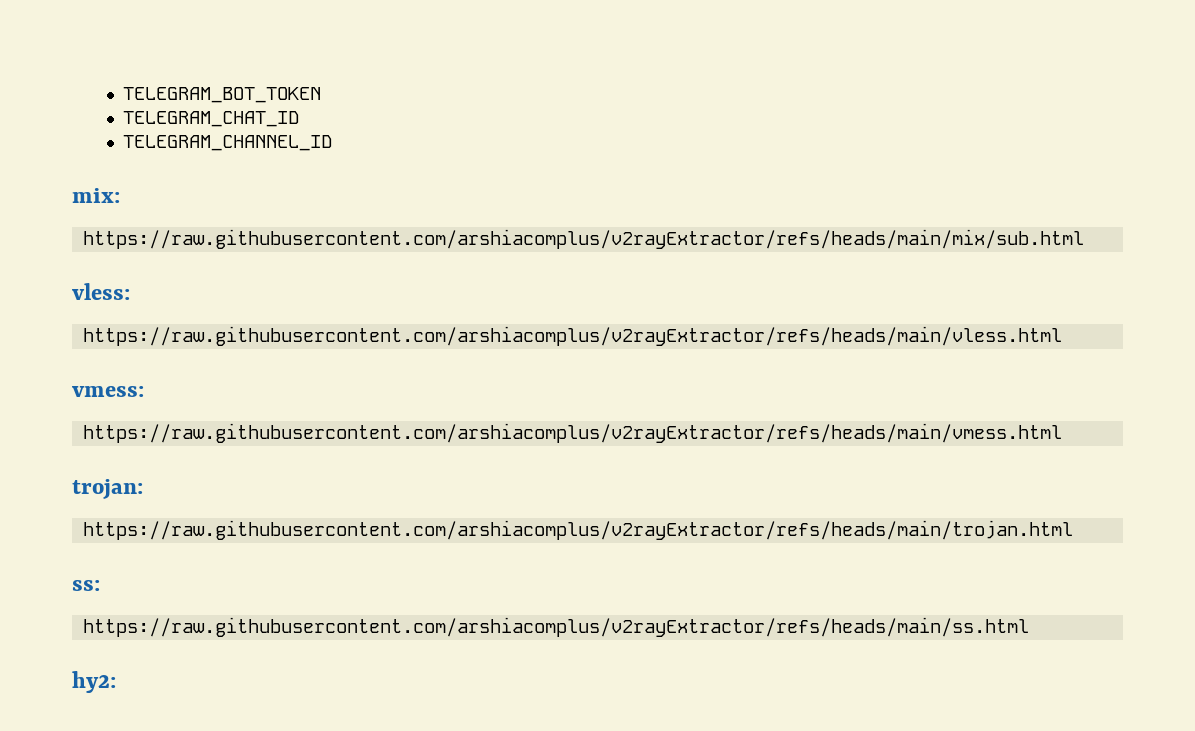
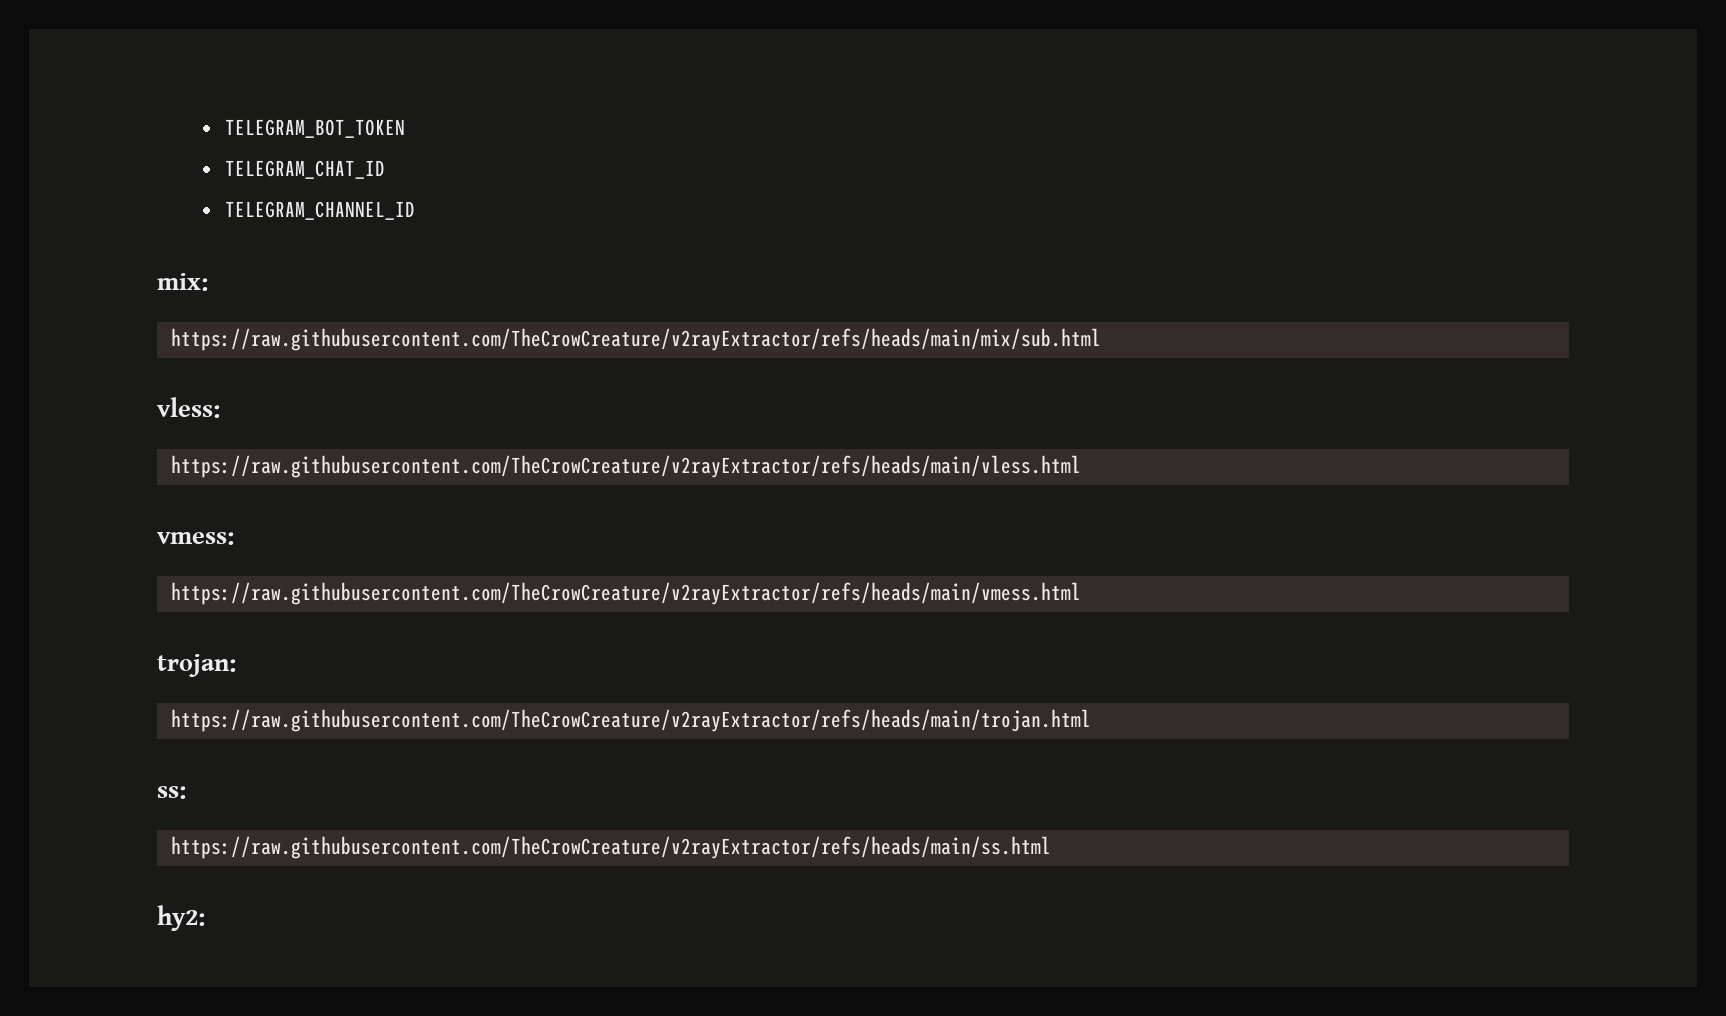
[82,229,1084,249] https://raw.githubusercontent.com/arshiacomplus/v2rayExtractor/refs/heads/main/mix/sub.html -> [171,328,1102,351] https://raw.githubusercontent.com/TheCrowCreature/v2rayExtractor/refs/heads/main/mix/sub.html
[82,326,1062,346] https://raw.githubusercontent.com/arshiacomplus/v2rayExtractor/refs/heads/main/vless.html -> [171,455,1082,478] https://raw.githubusercontent.com/TheCrowCreature/v2rayExtractor/refs/heads/main/vless.html
[82,423,1062,443] https://raw.githubusercontent.com/arshiacomplus/v2rayExtractor/refs/heads/main/vmess.html -> [171,582,1082,605] https://raw.githubusercontent.com/TheCrowCreature/v2rayExtractor/refs/heads/main/vmess.html
[82,520,1073,540] https://raw.githubusercontent.com/arshiacomplus/v2rayExtractor/refs/heads/main/trojan.html -> [171,709,1092,732] https://raw.githubusercontent.com/TheCrowCreature/v2rayExtractor/refs/heads/main/trojan.html
[82,617,1029,637] https://raw.githubusercontent.com/arshiacomplus/v2rayExtractor/refs/heads/main/ss.html -> [171,836,1052,859] https://raw.githubusercontent.com/TheCrowCreature/v2rayExtractor/refs/heads/main/ss.html

